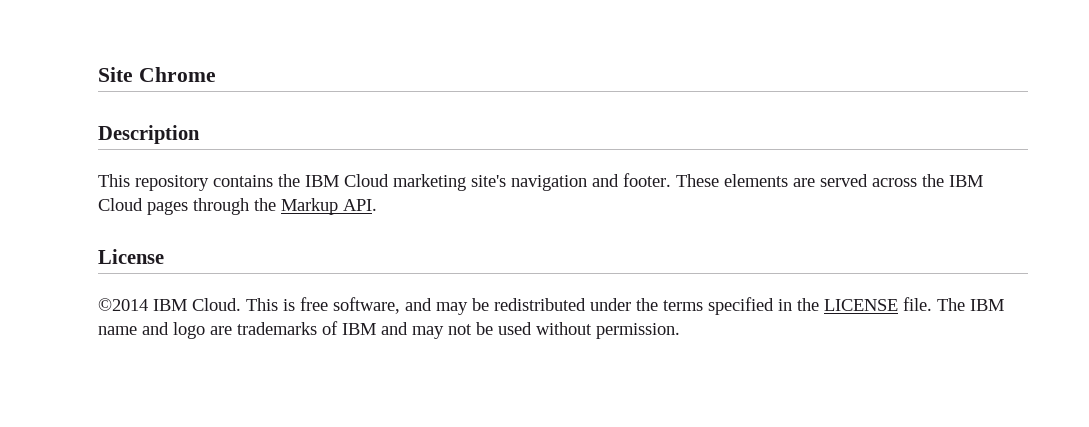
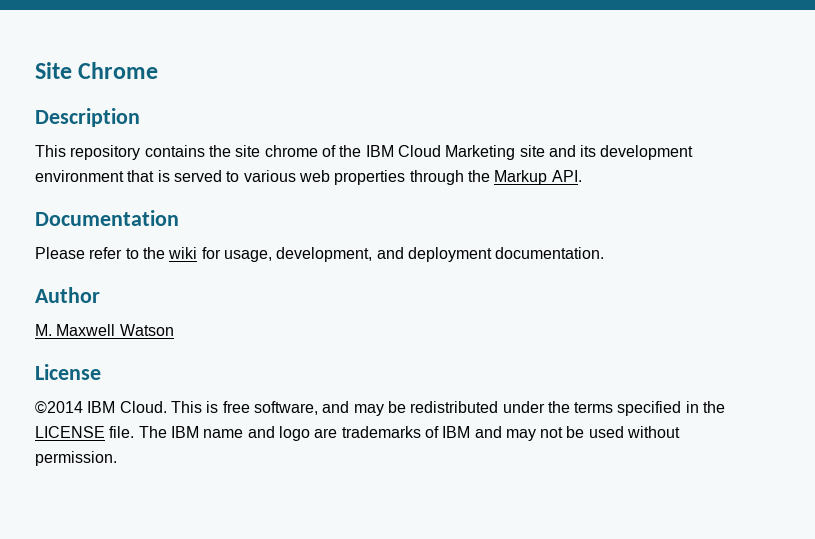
[305,173,983,191] [98,198,377,215] IBM Cloud marketing site's navigation and footer. These elements are served across the IBM Cloud pages through the Markup API. -> [235,145,694,160] [35,170,582,185] [35,210,179,226] [35,247,605,262] [35,287,100,303] [35,324,174,336] site chrome of the IBM Cloud Marketing site and its development environment that is served to various web properties through the Markup API. // Documentation // Please refer to the wiki for usage, development, and deployment documentation. // Author // M. Maxwell Watson

